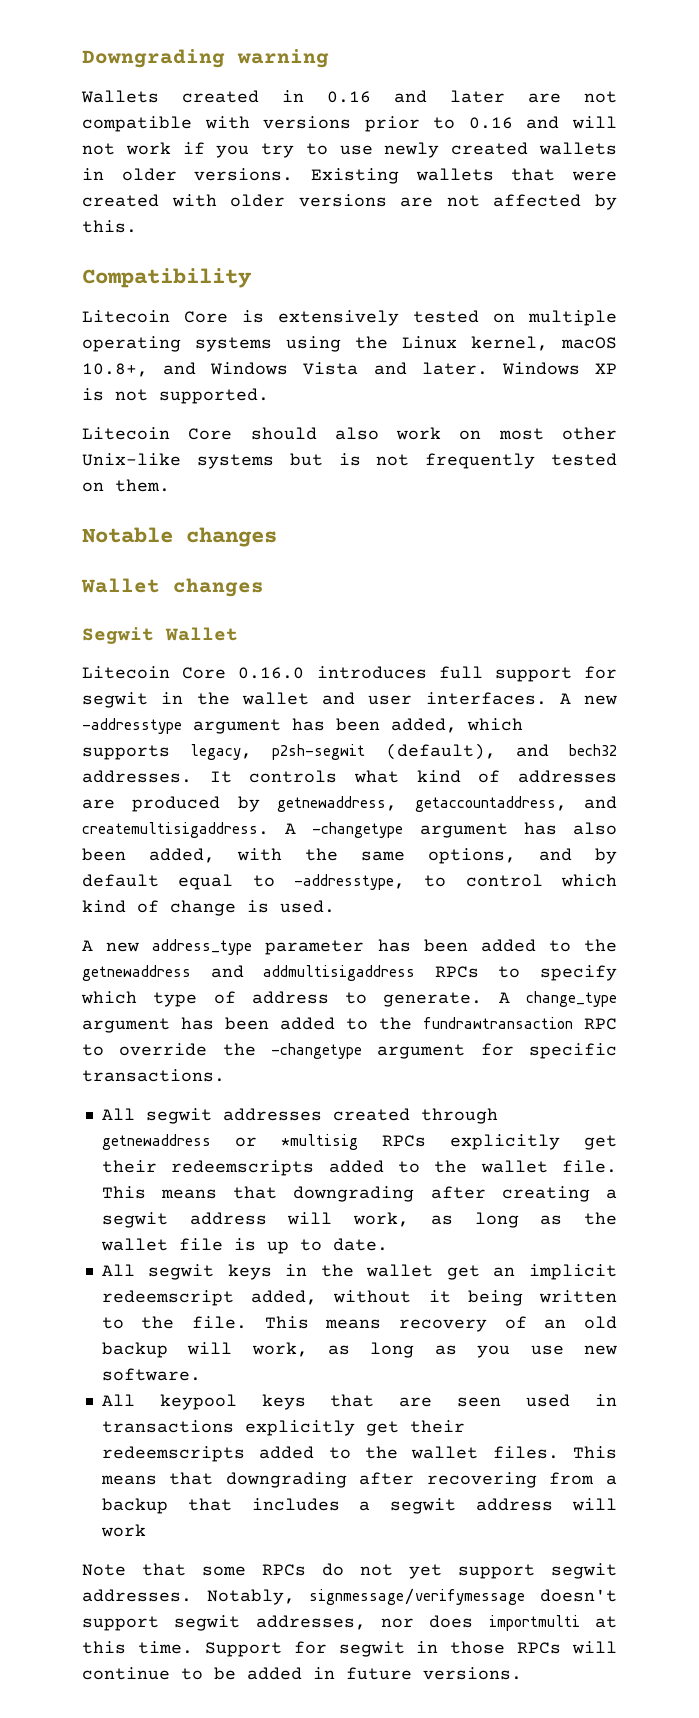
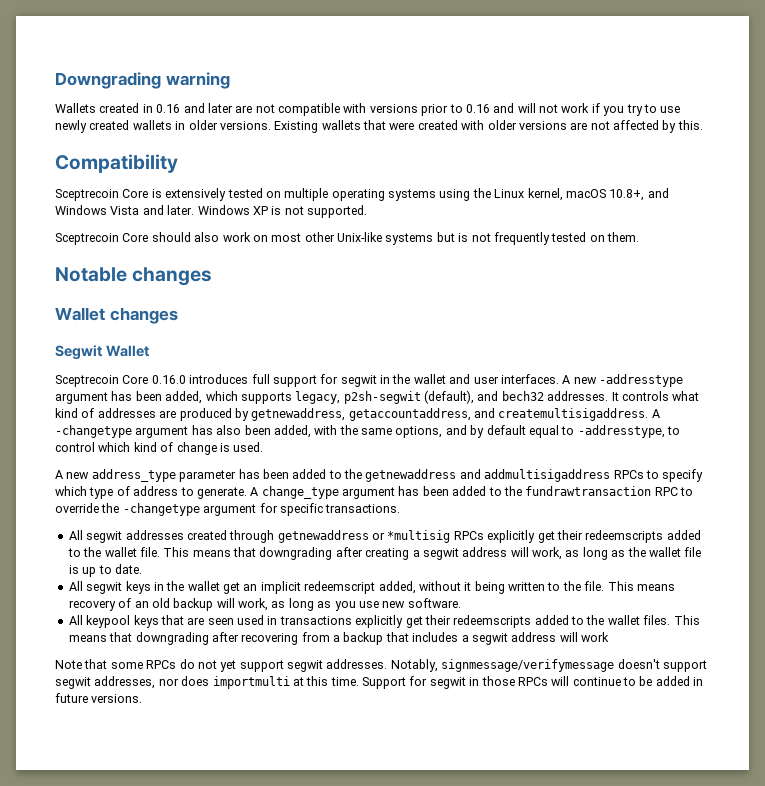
[82,310,170,323] Litecoin -> [55,189,119,201] Sceptrecoin
[82,427,170,440] Litecoin -> [55,233,119,245] Sceptrecoin
[82,666,170,679] Litecoin -> [55,375,119,387] Sceptrecoin

